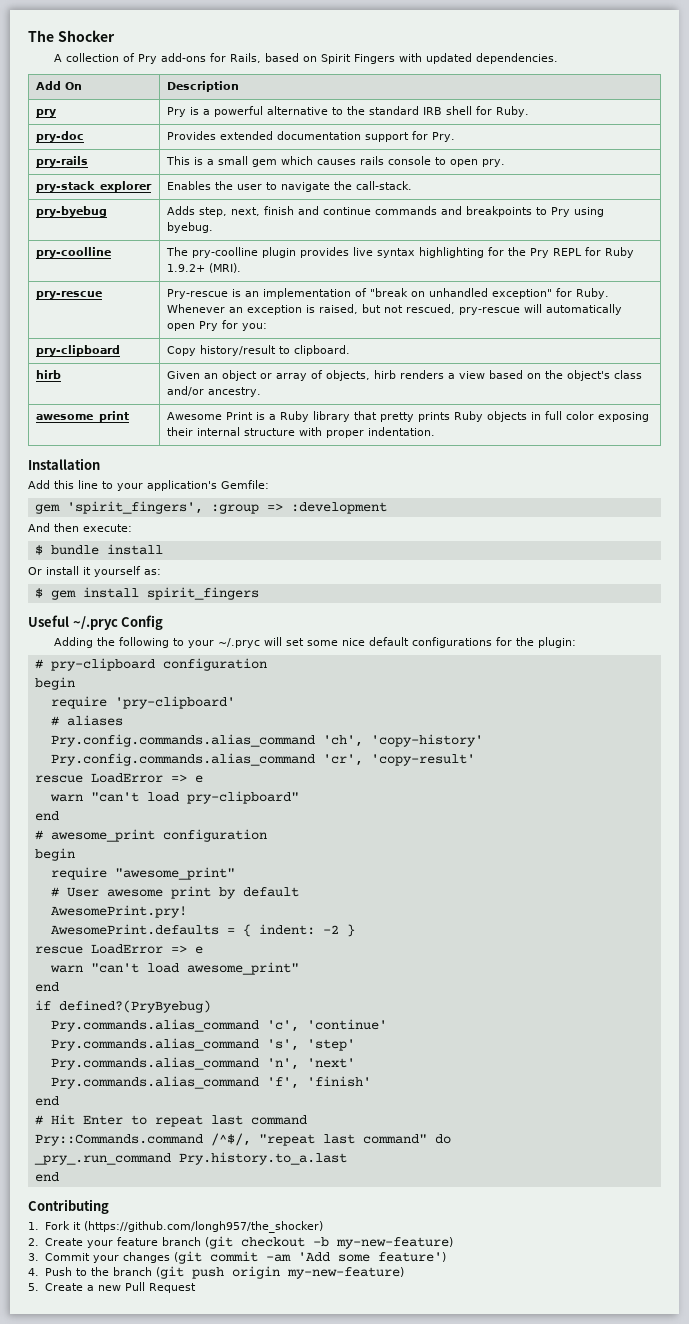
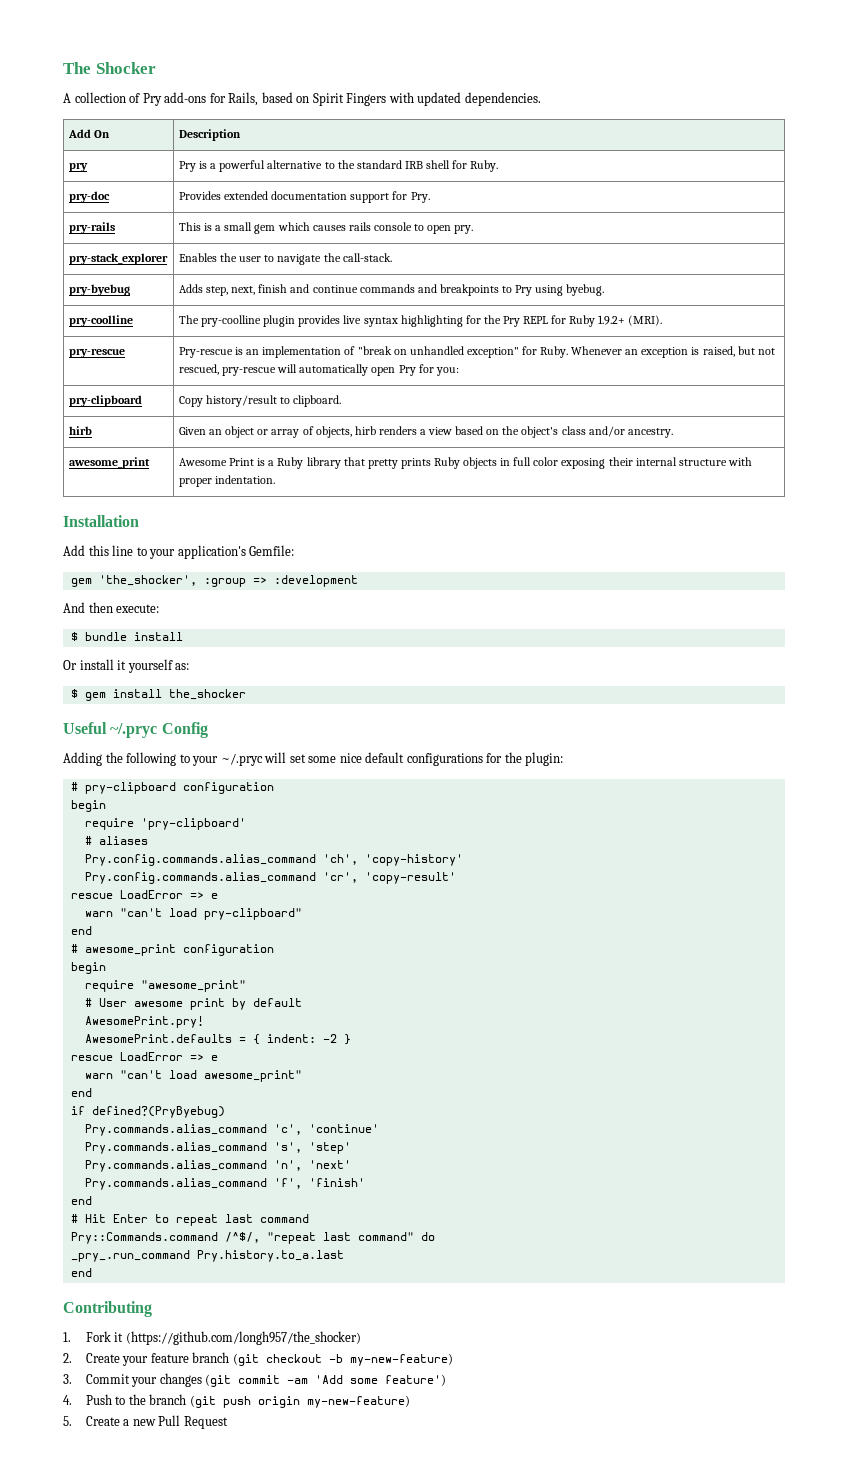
[66,501,203,514] 'spirit_fingers', -> [98,575,197,586] 'the_shocker',
[146,587,259,600] spirit_fingers -> [168,689,246,700] the_shocker

